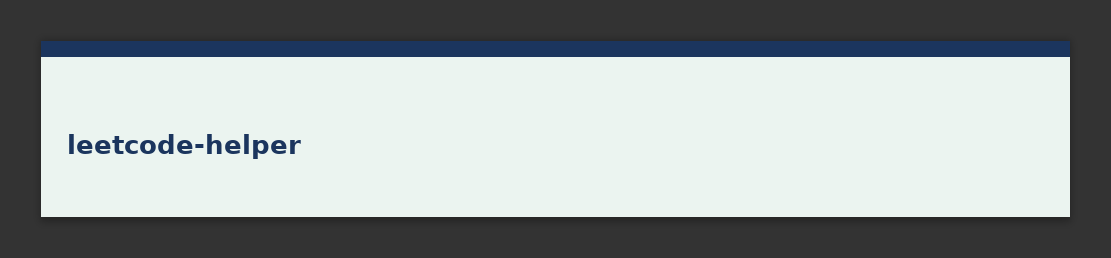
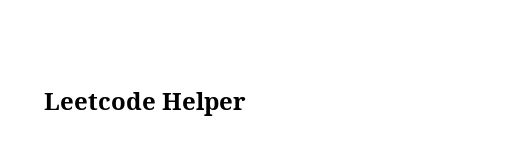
[67,134,301,159] leetcode-helper -> [44,92,247,116] Leetcode Helper

